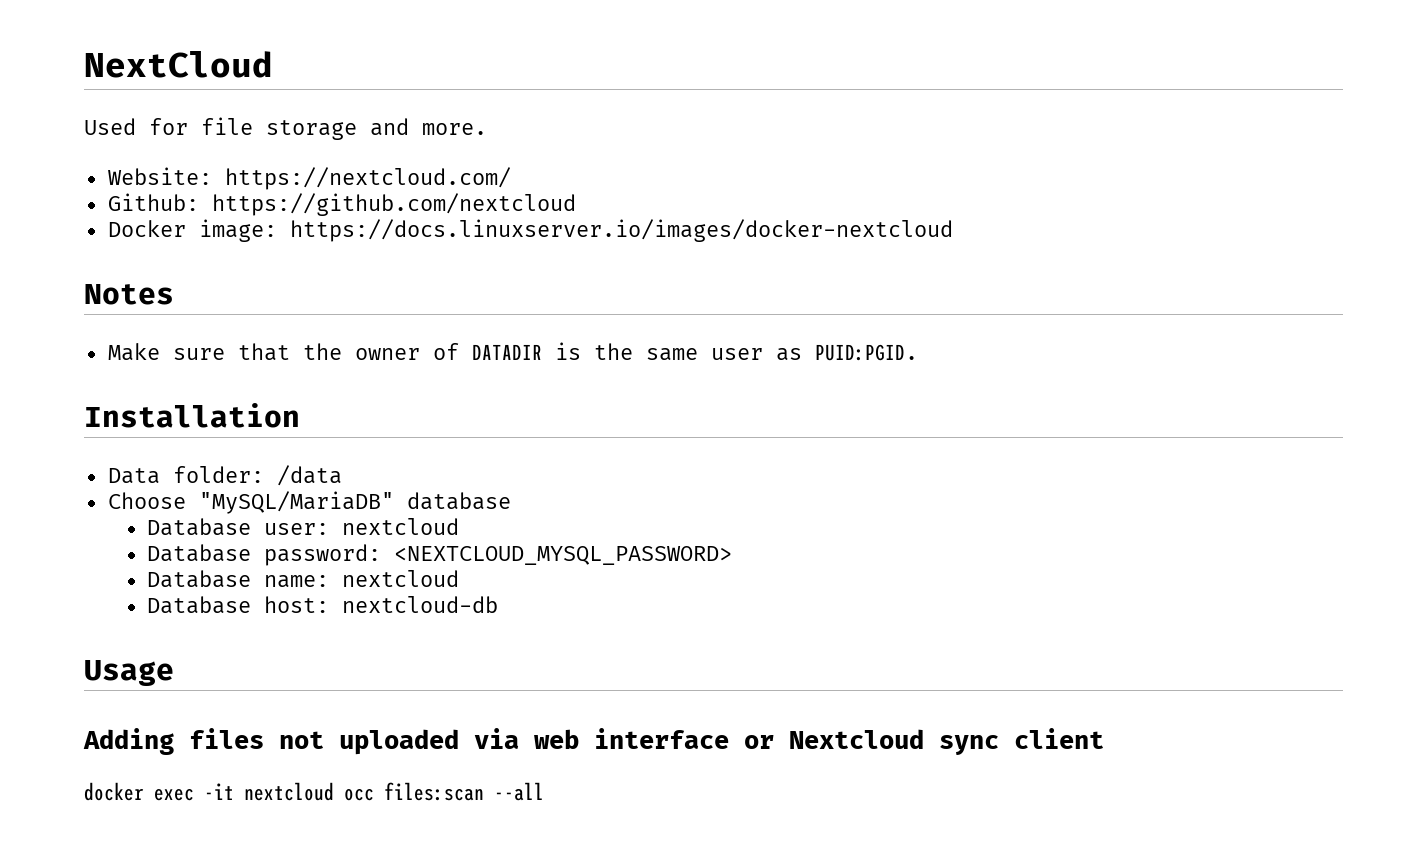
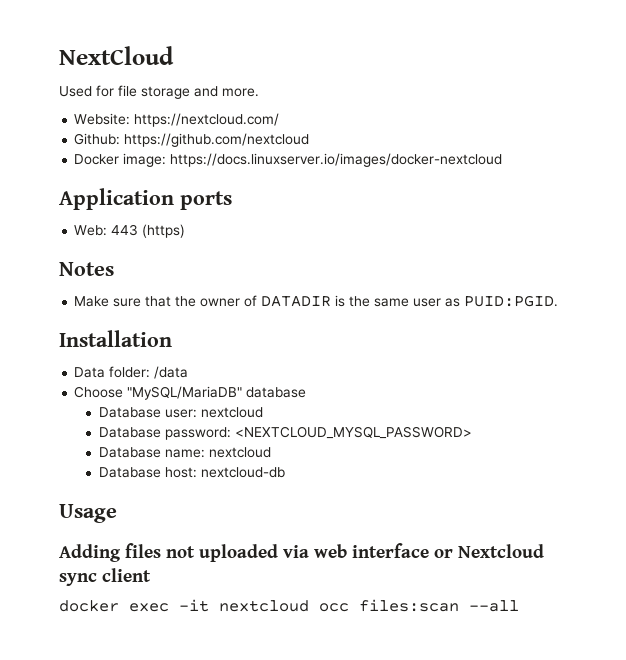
(953, 230) none -> [59,188,232,210] [74,224,186,238] // Application ports // Web: 443 (https)

